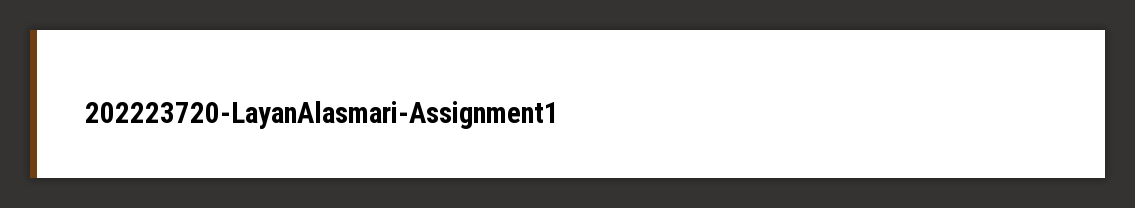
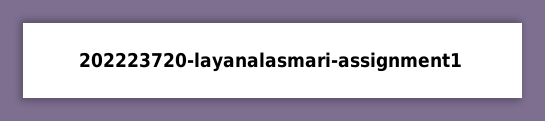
[85,101,559,129] 202223720-LayanAlasmari-Assignment1 -> [79,52,462,72] 202223720-layanalasmari-assignment1

